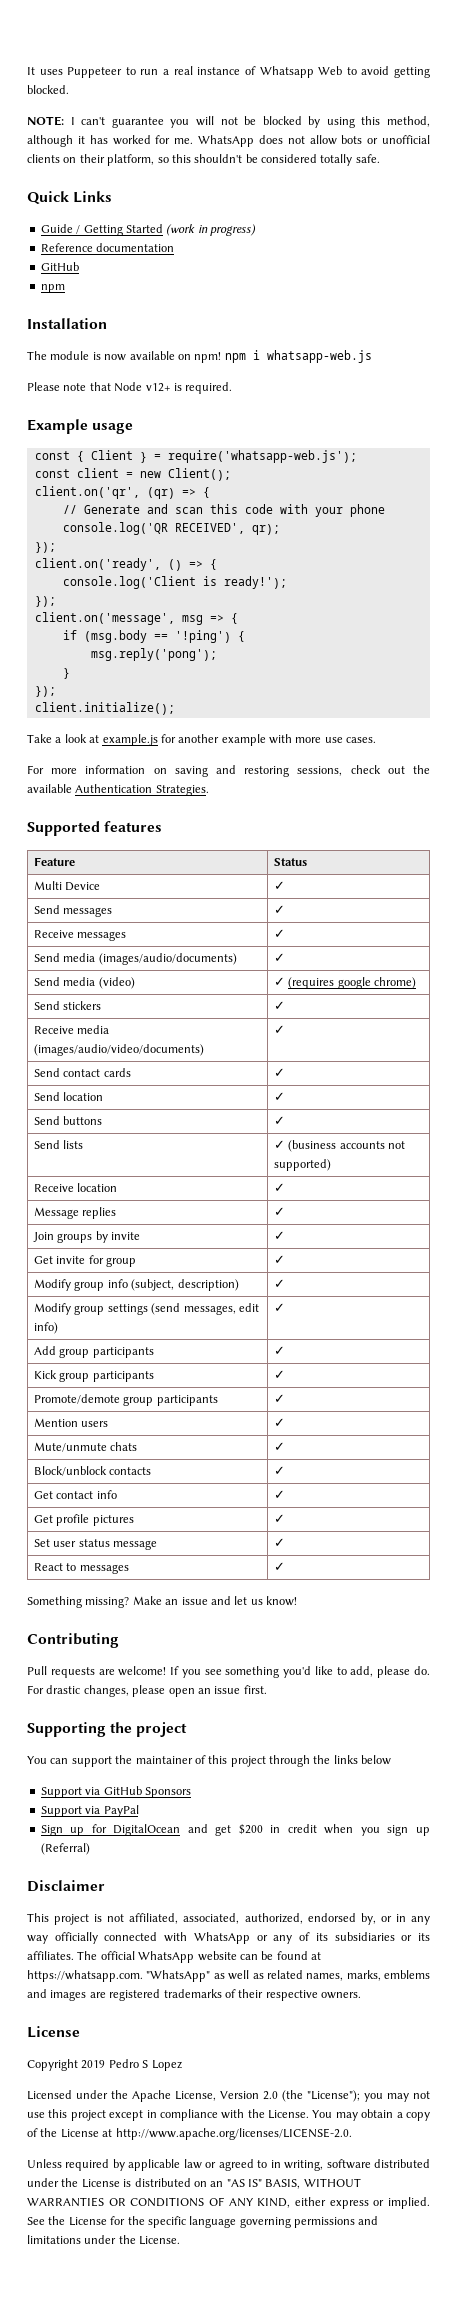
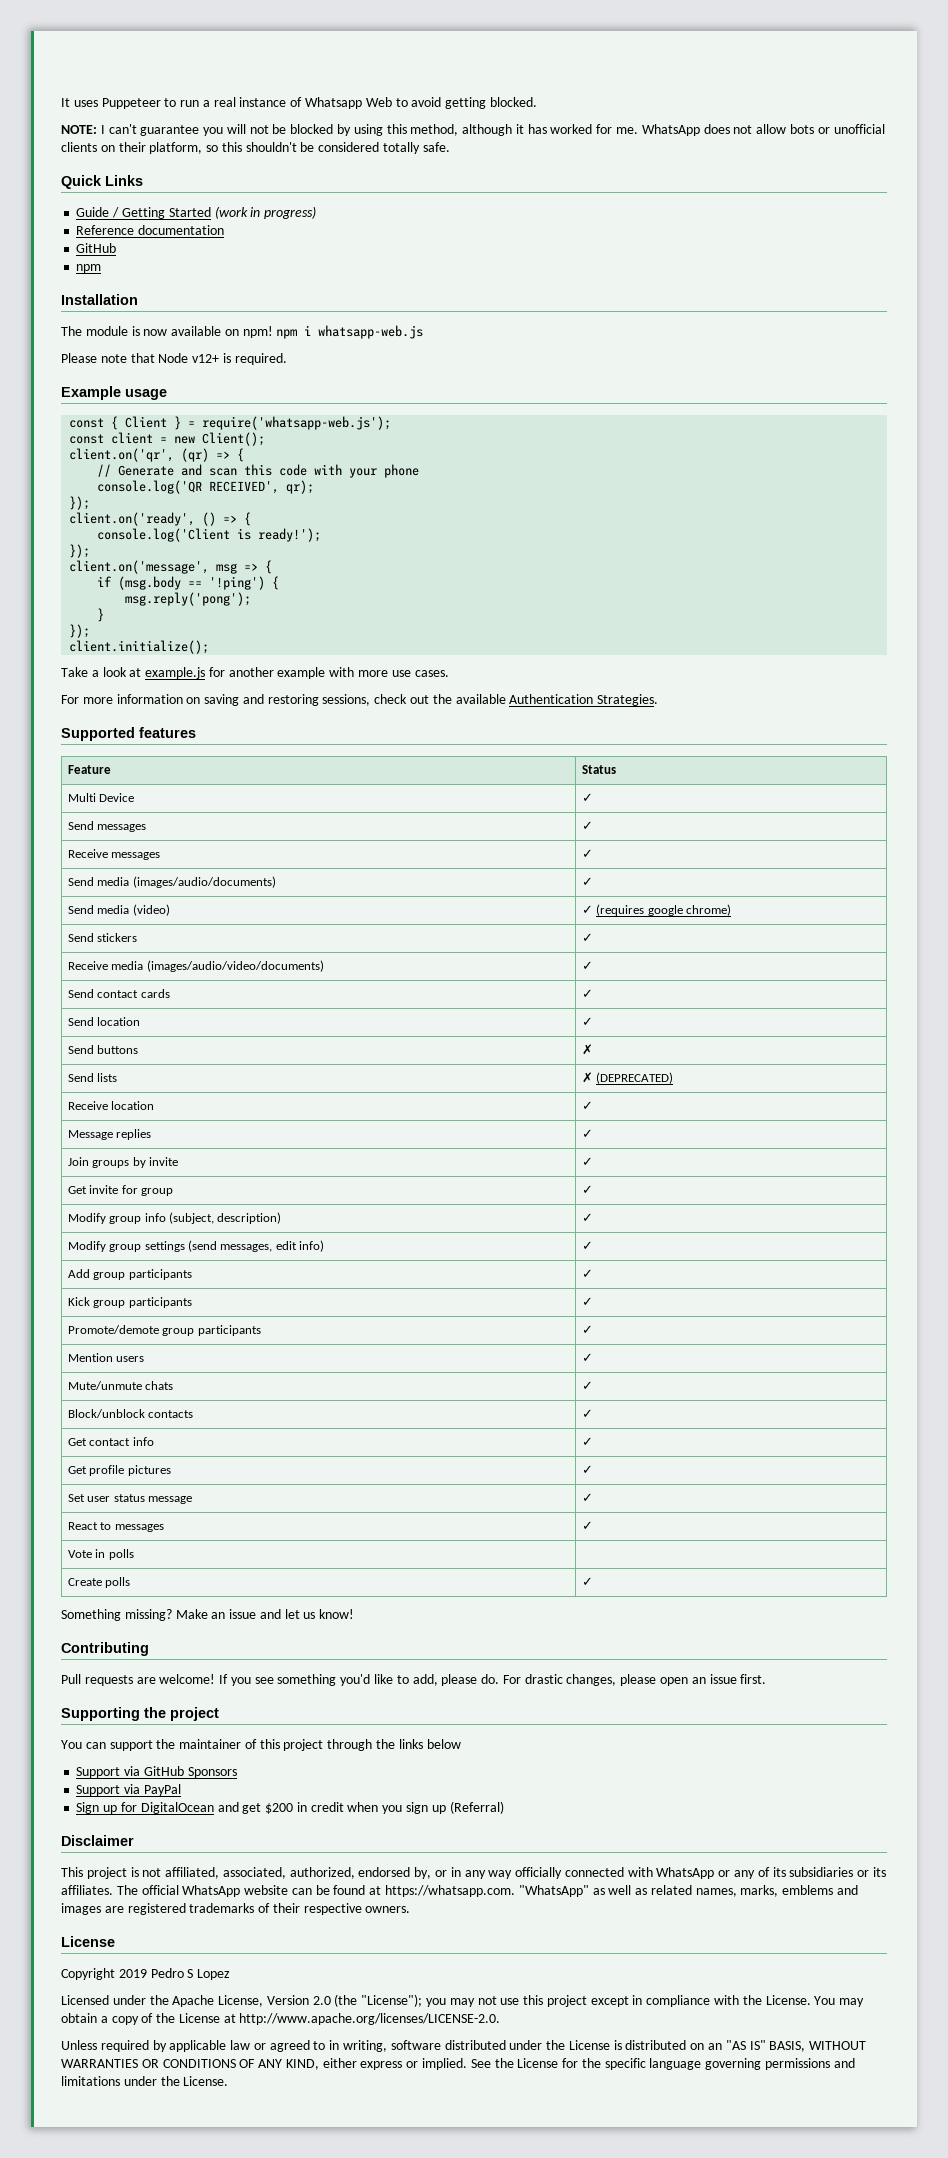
[274,1116,286,1125] ✓ -> [581,1044,593,1055] ✗
[274,1140,406,1152] [274,1159,332,1171] ✓ (business accounts not supported) -> [581,1072,674,1084] ✗ (DEPRECATED)
(286, 1566) none -> [67,1549,134,1560] [67,1577,131,1588] [581,1577,593,1586] // Vote in polls | // Create polls | ✓

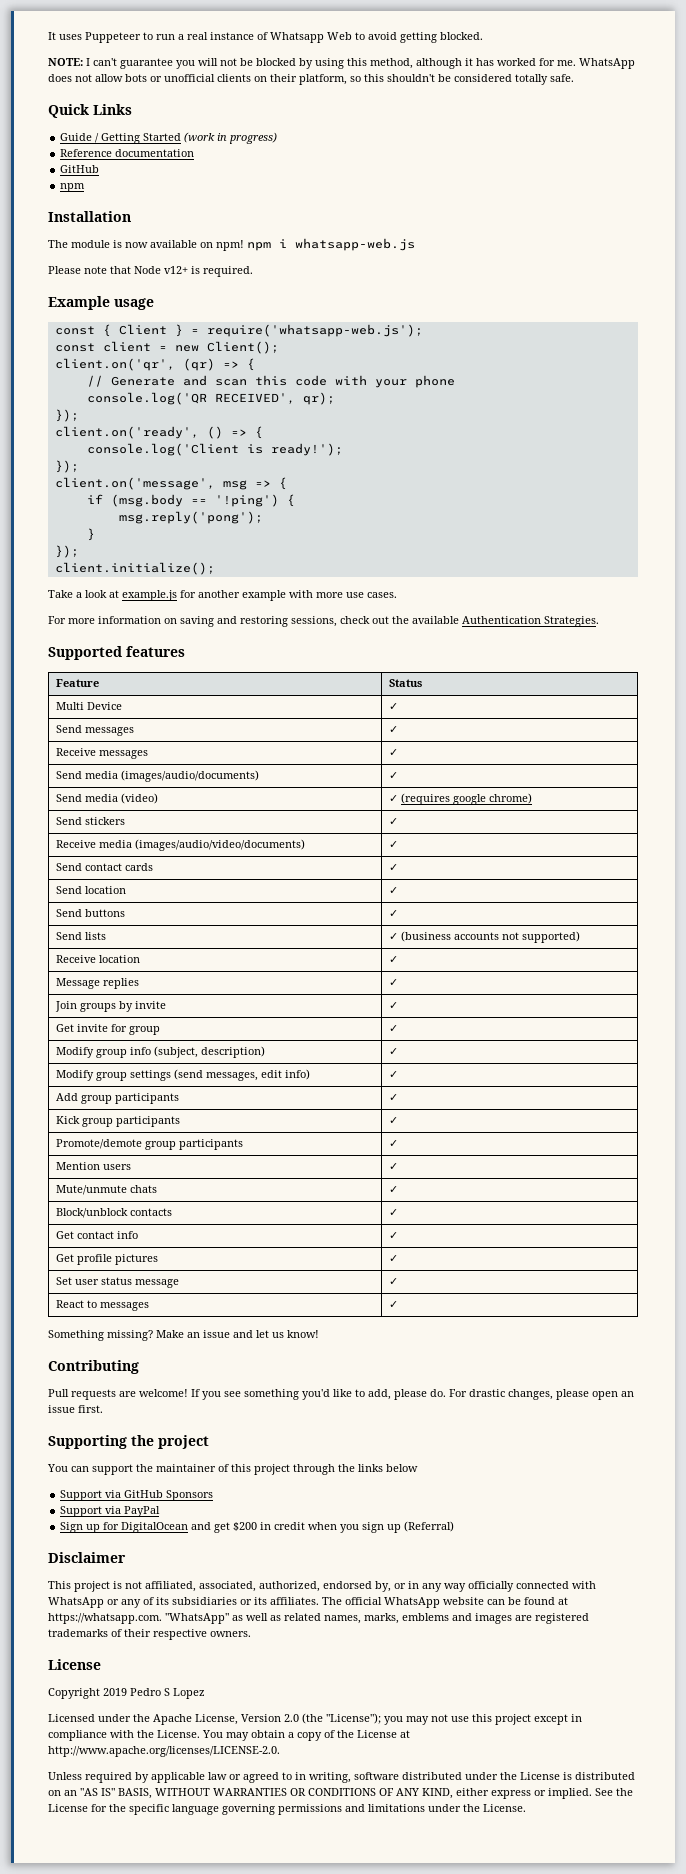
[581,1044,593,1055] ✗ -> [388,910,398,917] ✓
[581,1072,674,1084] ✗ (DEPRECATED) -> [388,931,580,943] ✓ (business accounts not supported)
[67,1549,134,1560] [67,1577,131,1588] [581,1577,593,1586] // Vote in polls | // Create polls | ✓ -> (398, 1304) none

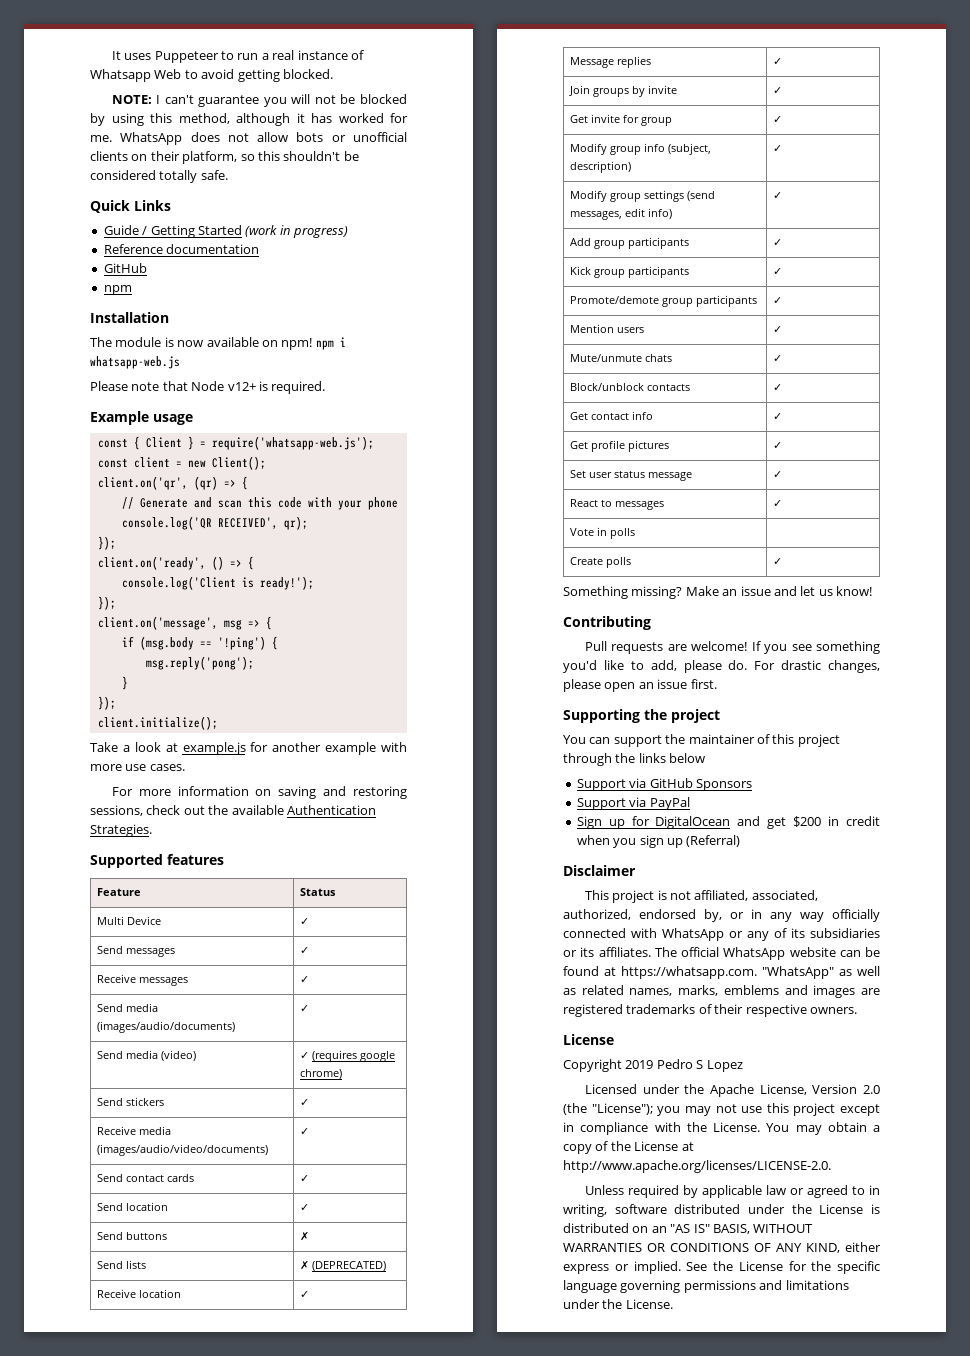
[388,910,398,917] ✓ -> [299,1231,309,1241] ✗
[388,931,580,943] ✓ (business accounts not supported) -> [299,1260,386,1271] ✗ (DEPRECATED)
(398, 1304) none -> [569,527,635,539] [569,557,631,568] [772,558,782,565] // Vote in polls | // Create polls | ✓

